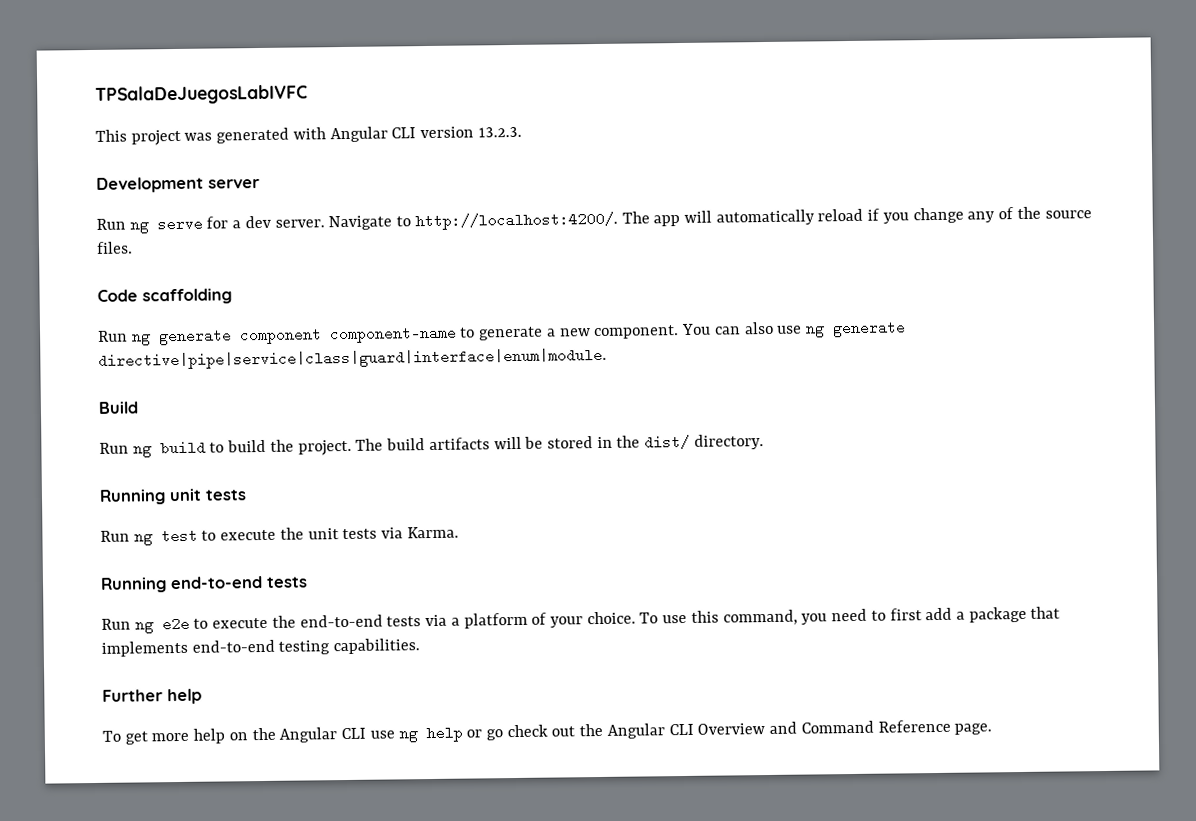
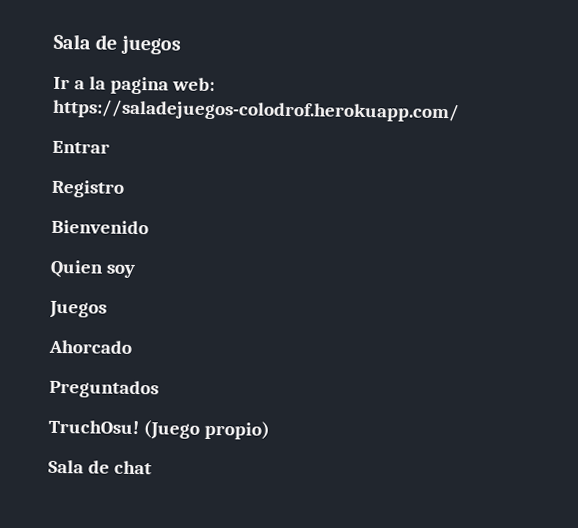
[95,84,308,105] [95,126,522,146] [96,176,260,193] [96,206,1092,234] [96,241,133,254] [97,288,232,305] [98,320,906,346] [98,347,607,370] [98,401,139,414] [99,434,764,458] [99,488,247,505] [100,526,459,546] [100,575,308,593] [101,606,1061,634] [101,638,421,657] [102,688,202,705] [102,719,993,745] TPSalaDeJuegosLabIVFC // This project was generated with Angular CLI version 13.2.3. // Development server // Run ng serve for a dev server. Navigate to http://localhost:4200/. The app will automatically reload if you change any of the source files. // Code scaffolding // Run ng generate component component-name to generate a new component. You can also use ng generate directive|pipe|service|class|guard|interface|enum|module. // Build // Run ng build to build the project. The build artifacts will be stored in the dist/ directory. // Running unit tests // Run ng test to execute the unit tests via Karma. // Running end-to-end tests // Run ng e2e to execute the end-to-end tests via a platform of your choice. To use this command, you need to first add a package that implements end-to-end testing capabilities. // Further help // To get more help on the Angular CLI use ng help or go check out the Angular CLI Overview and Command Reference page. -> [53,33,181,55] [53,76,215,95] [52,98,460,123] [52,140,110,154] [51,179,125,198] [51,219,149,235] [50,259,135,278] [49,300,107,319] [48,339,132,354] [49,379,159,399] [48,419,270,440] [48,459,152,475] Sala de juegos // Ir a la pagina web: https://saladejuegos-colodrof.herokuapp.com/ // Entrar // Registro // Bienvenido // Quien soy // Juegos // Ahorcado // Preguntados // TruchOsu! (Juego propio) // Sala de chat

